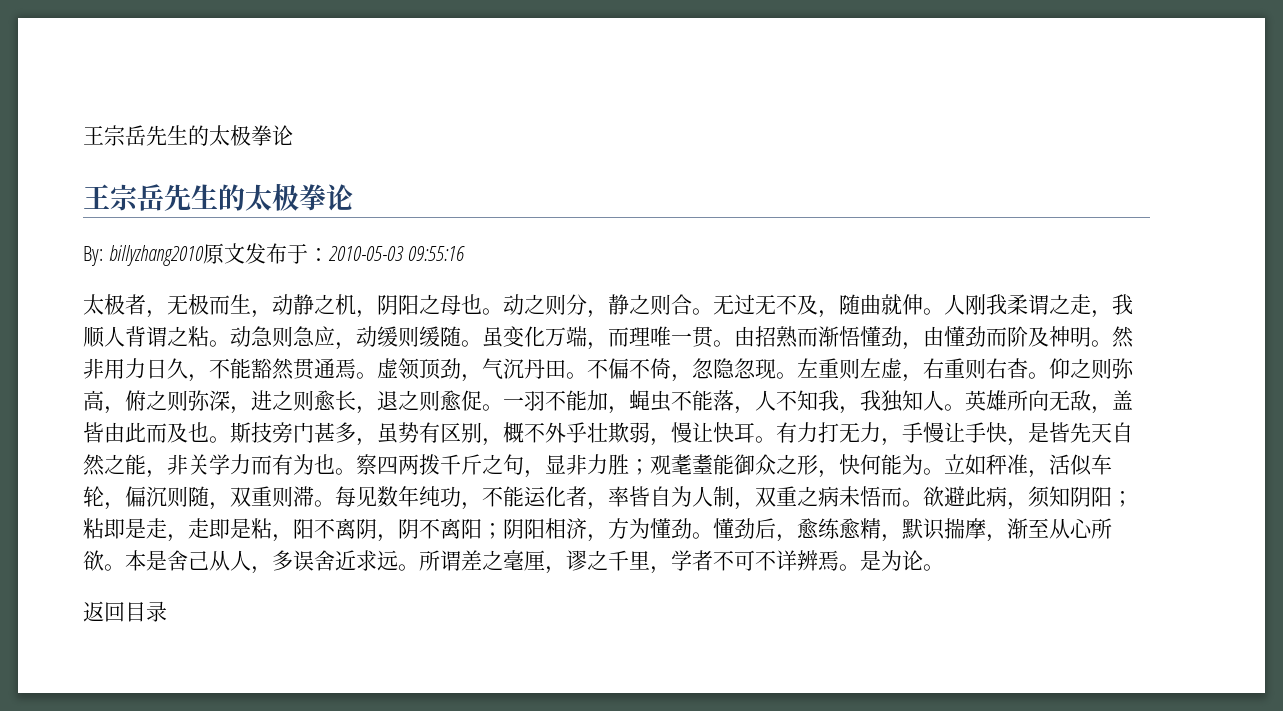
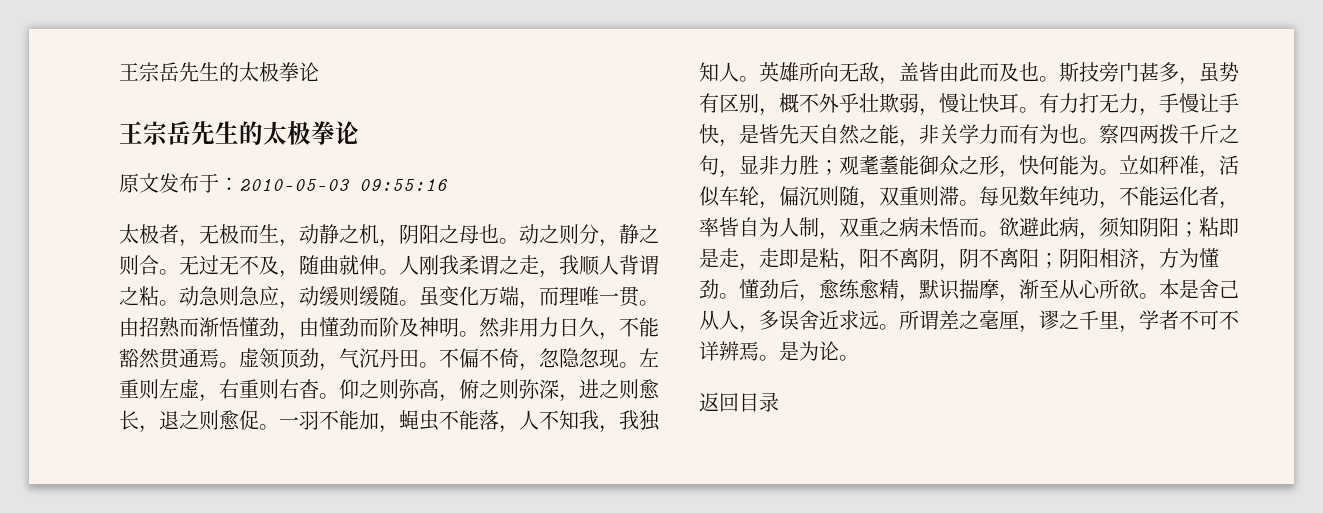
[83,245,204,266] By: billyzhang2010 -> (359, 133) none

